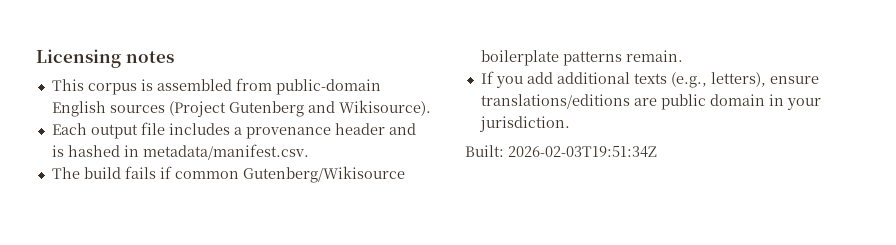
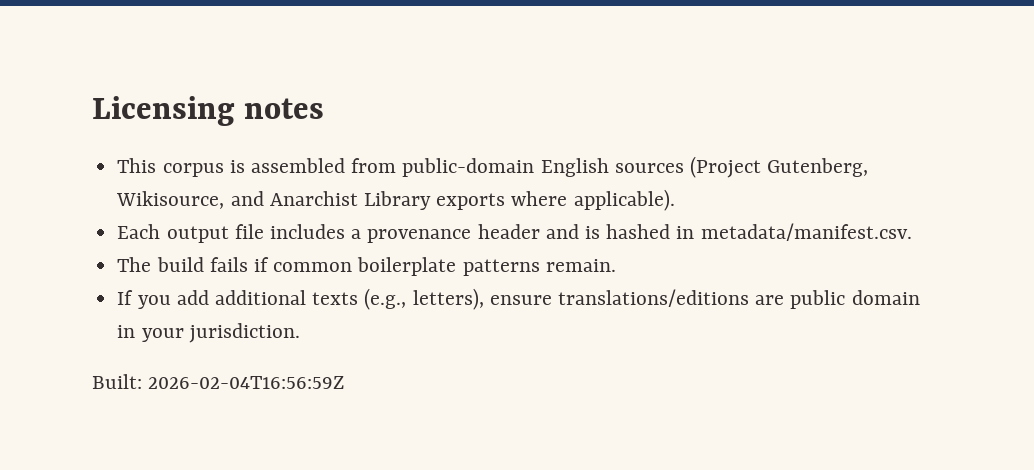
[228,100,431,117] Gutenberg and Wikisource). -> [767,158,869,177] [116,189,675,211] Gutenberg, Wikisource, and Anarchist Library exports where applicable).
[242,166,405,183] Gutenberg/Wikisource -> (353, 267) none
[508,146,657,158] 2026-02-03T19:51:34Z -> [148,376,345,389] 2026-02-04T16:56:59Z

